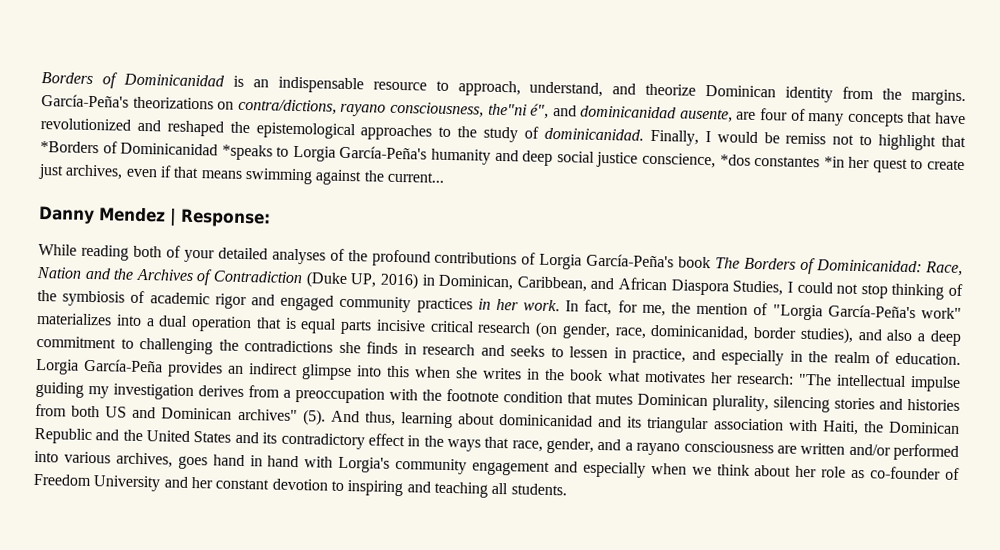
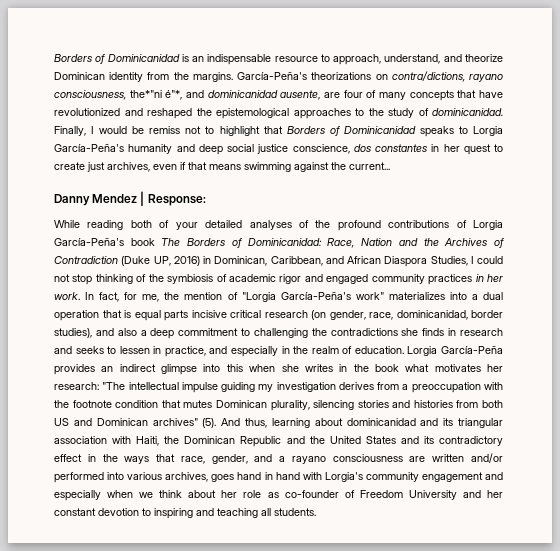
[487,103,550,119] the"ni é", -> [129,90,183,100] the*"ni é"*,
[40,140,273,161] *Borders of Dominicanidad *speaks -> [286,126,454,137] Borders of Dominicanidad speaks
[719,154,845,168] *dos constantes *in -> [353,144,440,152] dos constantes in

